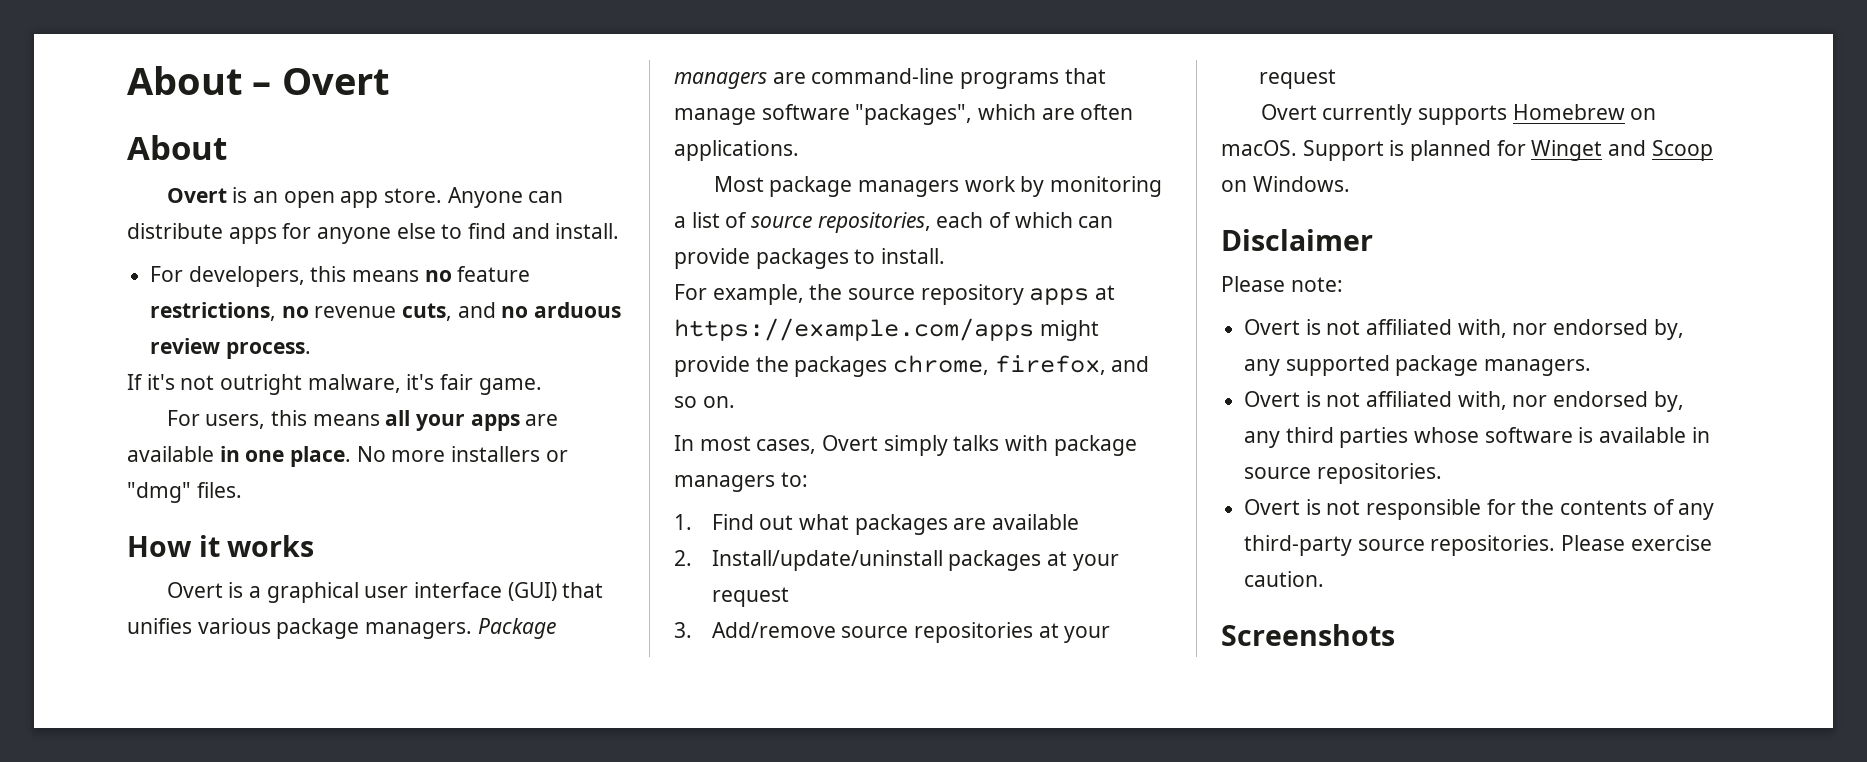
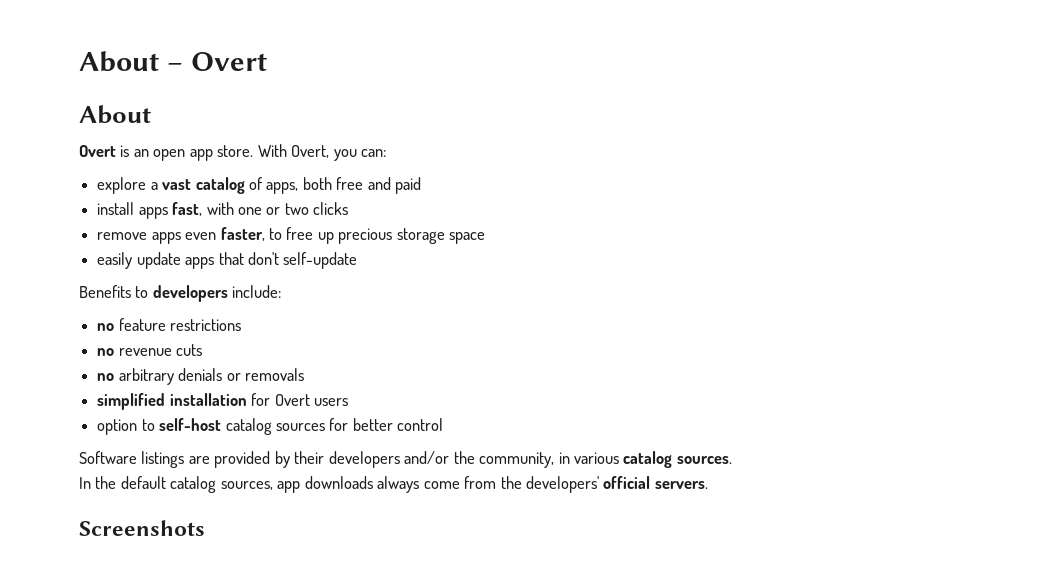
[447,187,564,208] [127,223,620,244] [150,266,420,287] Anyone can distribute apps for anyone else to find and install. // For developers, this means -> [257,144,387,161] [97,177,422,194] [97,202,349,219] [97,227,486,244] [97,252,358,269] [79,285,282,302] With Overt, you can: // explore a vast catalog of apps, both free and paid // install apps fast, with one or two clicks // remove apps even faster, to free up precious storage space // easily update apps that don't self-update // Benefits to developers include: //
[150,302,277,321] restrictions, -> [170,319,242,331] restrictions //
[402,302,622,321] [150,338,311,359] [127,374,542,395] [166,410,559,431] [127,446,568,467] [127,482,242,503] [127,535,315,557] [166,582,604,603] [127,618,556,639] [674,68,1106,89] [674,104,1134,125] [674,140,799,161] [713,176,1162,197] [674,212,1114,233] [674,248,946,269] [674,284,1116,305] [674,318,1099,341] [674,355,1150,377] [674,396,735,408] [674,435,1137,456] [674,472,808,492] [674,514,1080,535] [674,550,1119,571] [711,587,789,607] [674,622,1111,643] [1258,69,1336,89] [1260,104,1657,125] [1221,140,1713,161] [1221,176,1350,192] [1221,229,1373,251] [1221,276,1343,292] [1244,319,1684,340] [1244,355,1592,376] [1244,391,1684,412] [1244,427,1710,448] [1244,463,1442,484] [1244,499,1715,520] [1244,535,1712,556] [1244,571,1325,587] cuts, and no arduous review process. // If it's not outright malware, it's fair game. // For users, this means all your apps are available in one place. No more installers or "dmg" files. // How it works // Overt is a graphical user interface (GUI) that unifies various package managers. Package managers are command-line programs that manage software "packages", which are often applications. // Most package managers work by monitoring a list of source repositories, each of which can provide packages to install. // For example, the source repository apps at https://example.com/apps might provide the packages chrome, firefox, and so on. // In most cases, Overt simply talks with package managers to: // 1. Find out what packages are available // 2. Install/update/uninstall packages at your request // 3. Add/remove source repositories at your request // Overt currently supports Homebrew on macOS. Support is planned for Winget and Scoop on Windows. // Disclaimer // Please note: // Overt is not affiliated with, nor endorsed by, any supported package managers. // Overt is not affiliated with, nor endorsed by, any third parties whose software is available in source repositories. // Overt is not responsible for the contents of any third-party source repositories. Please exercise caution. -> [176,344,203,356] [97,368,304,385] [97,393,348,410] [97,418,444,435] [79,451,732,468] [79,476,708,493] cuts // no arbitrary denials or removals // simplified installation for Overt users // option to self-host catalog sources for better control // Software listings are provided by their developers and/or the community, in various catalog sources. // In the default catalog sources, app downloads always come from the developers' official servers.

